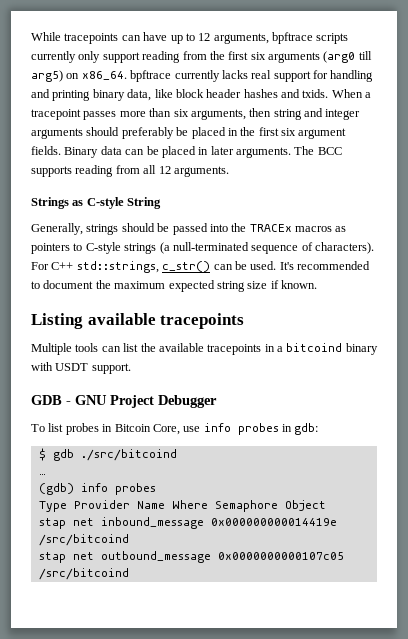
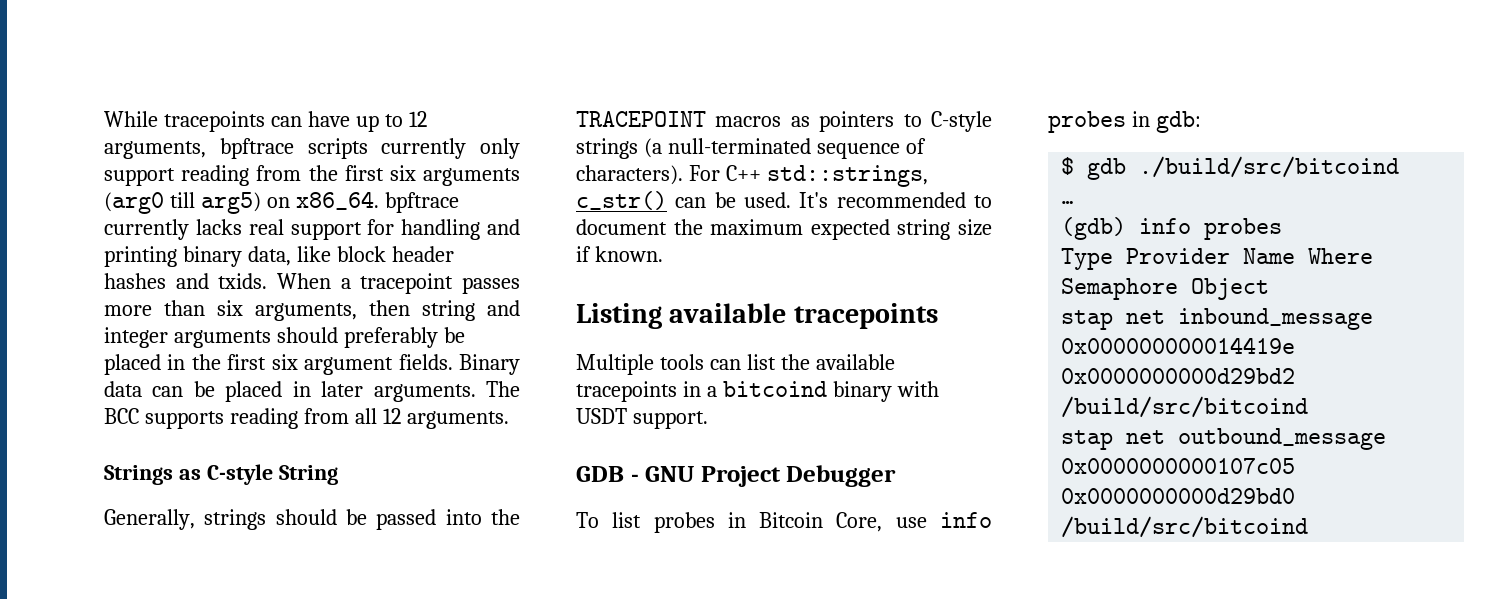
[249,224,292,232] TRACEx -> [576,111,706,127] TRACEPOINT
[80,449,177,461] ./src/bitcoind -> [1139,156,1400,178] ./build/src/bitcoind
[38,534,129,546] /src/bitcoind -> [1061,368,1296,384] [1061,396,1309,418] 0x0000000000d29bd2 /build/src/bitcoind
[38,568,129,580] /src/bitcoind -> [1061,488,1296,504] [1061,516,1309,538] 0x0000000000d29bd0 /build/src/bitcoind

